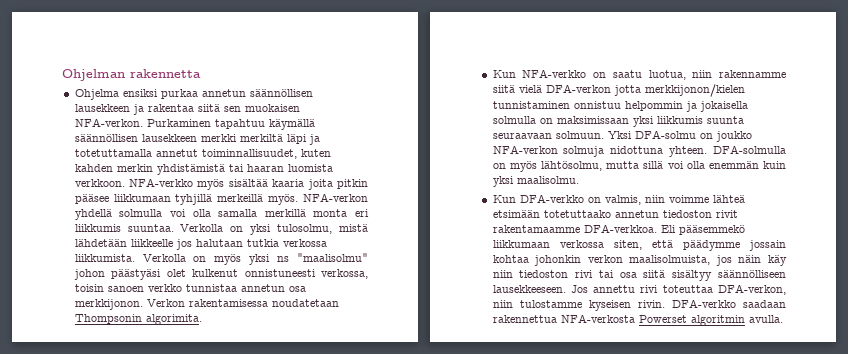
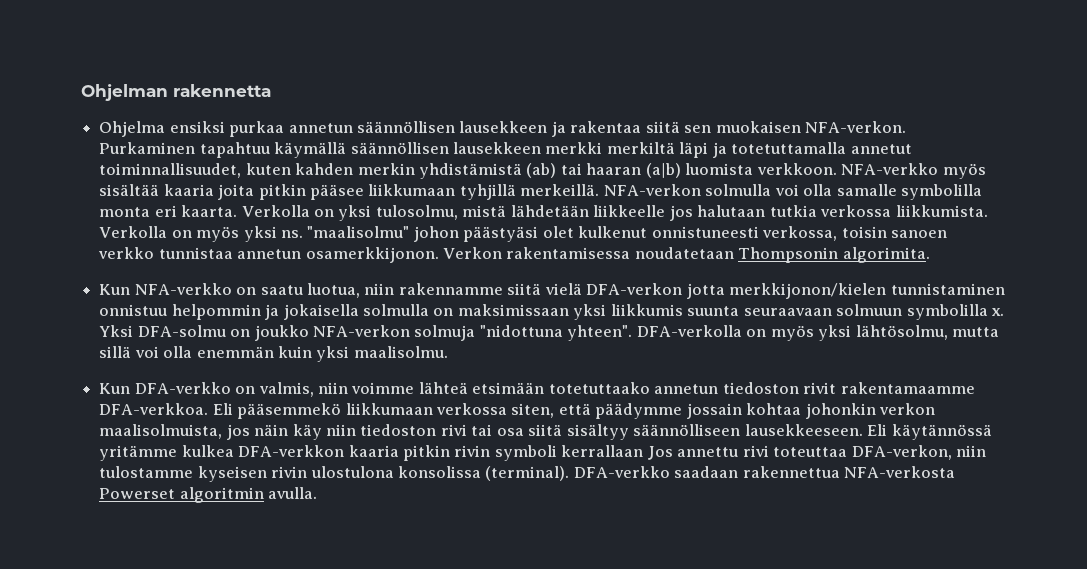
(225, 169) none -> [526,163,557,178] (ab)
(284, 168) none -> [645,163,681,178] (a|b)
[217,193,368,205] [74,209,369,220] [74,224,174,232] merkeillä myös. NFA-verkon yhdellä solmulla voi olla samalla merkillä monta eri liikkumis suuntaa. -> [520,184,983,200] [99,205,238,217] merkeillä. NFA-verkon solmulla voi olla samalle symbolilla monta eri kaarta.
[277,256,290,262] ns -> [280,230,303,238] ns.
[288,286,306,292] [74,299,143,310] osa merkkijonon. -> [305,247,439,263] osamerkkijonon.
[555,131,604,139] solmuun. -> [836,304,1005,320] solmuun symbolilla x.
[610,145,786,157] [492,161,537,172] nidottuna yhteen. DFA-solmulla on myös -> [479,325,852,341] "nidottuna yhteen". DFA-verkolla on myös yksi
(566, 289) none -> [867,424,992,440] [99,445,644,461] Eli käytännössä yritämme kulkea DFA-verkkon kaaria pitkin rivin symboli kerrallaan
[637,300,665,308] rivin. -> [271,466,570,481] rivin ulostulona konsolissa (terminal).

